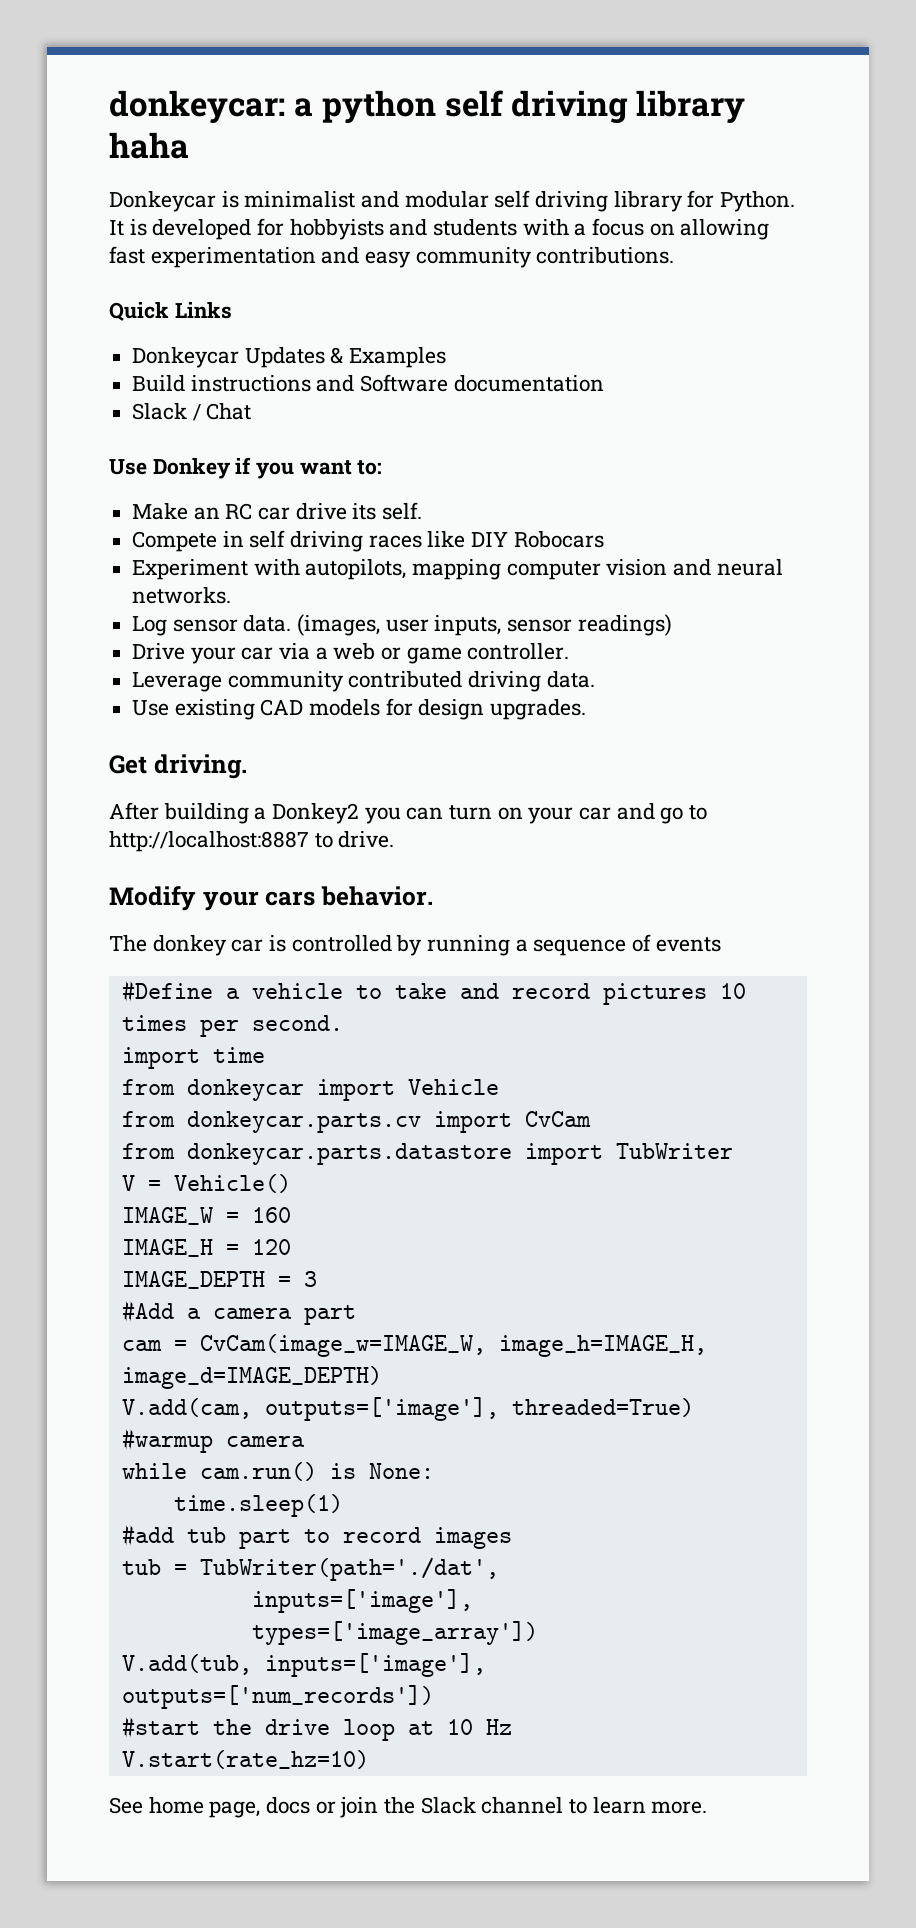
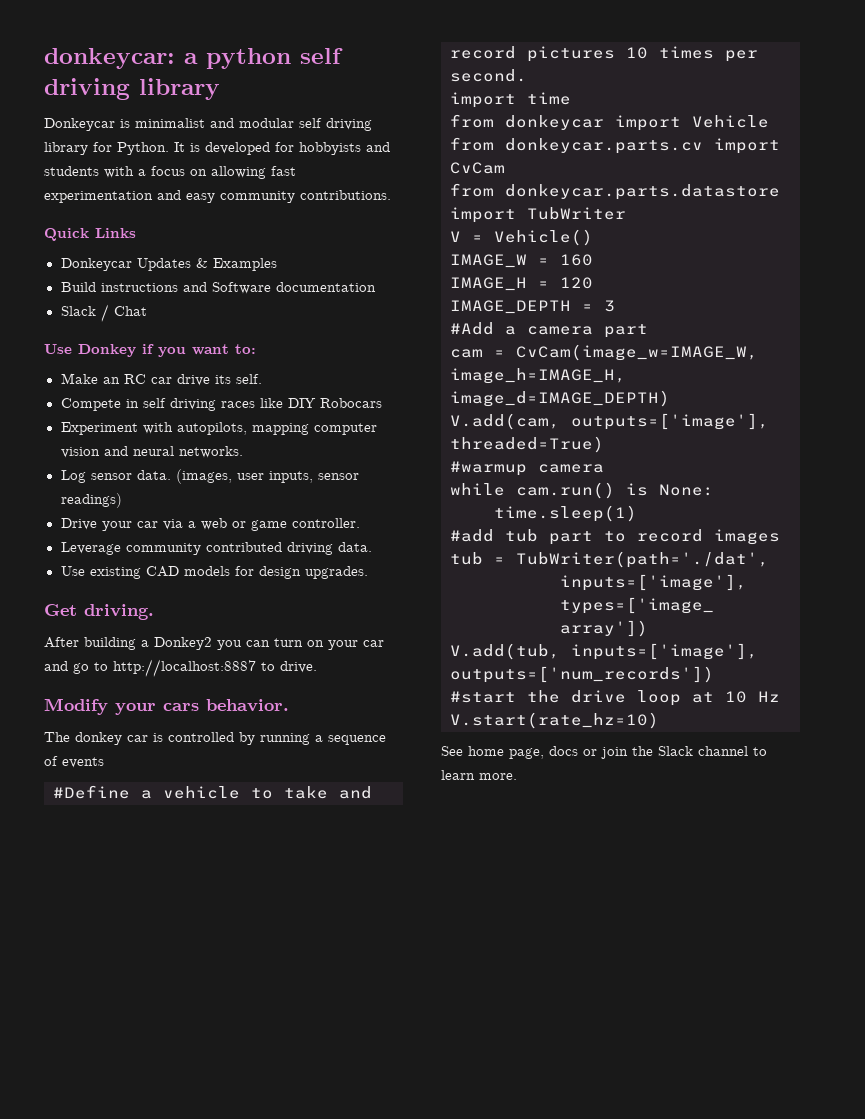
[109,132,189,159] haha -> (220, 89) none

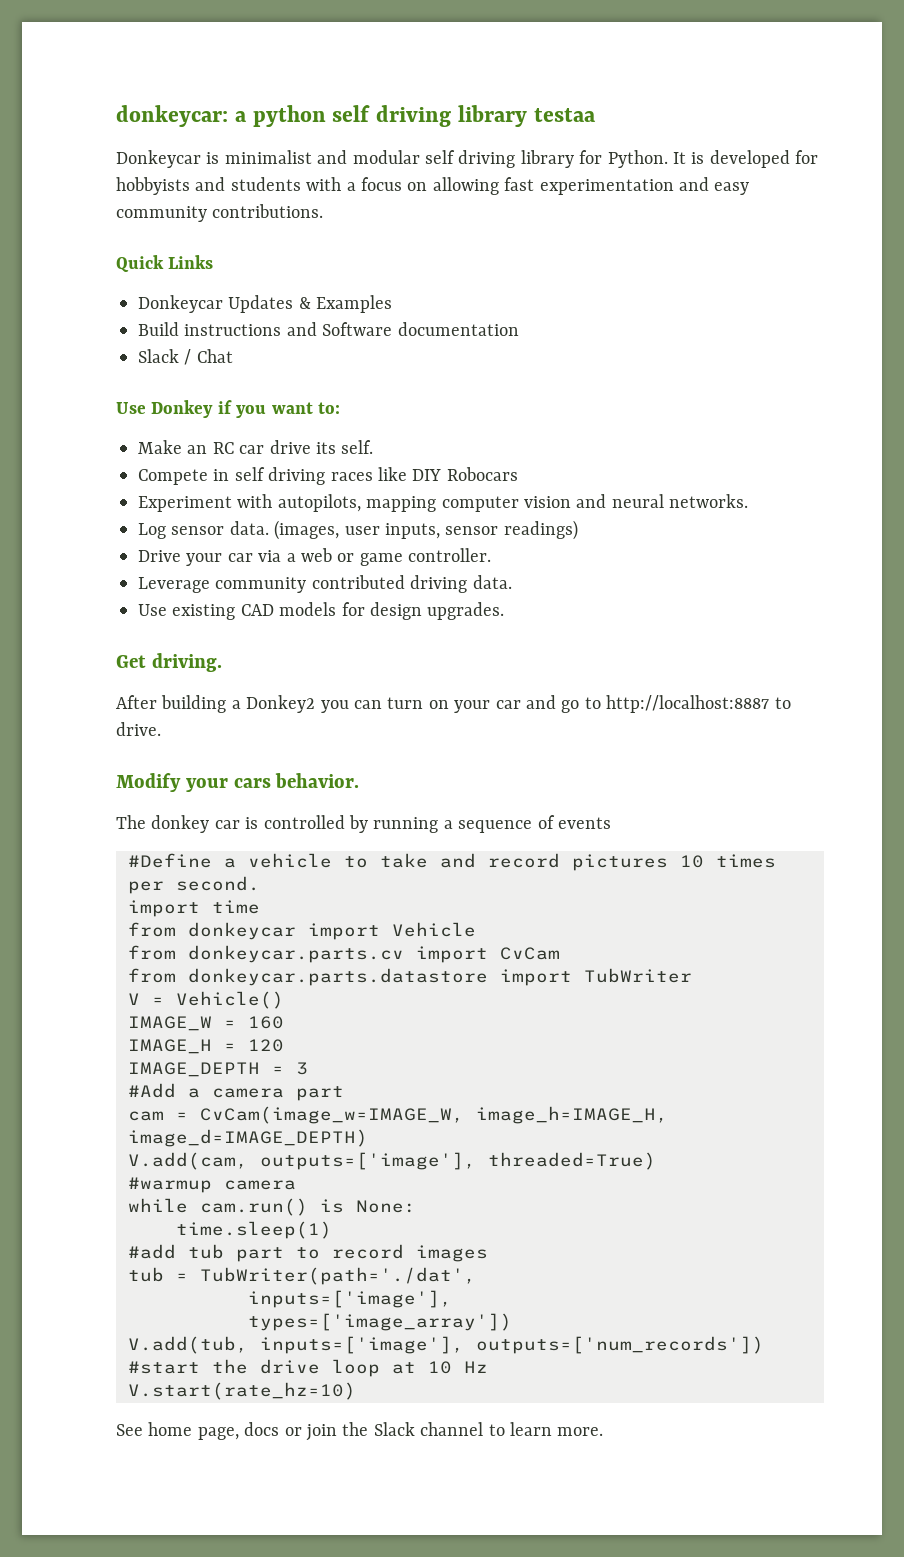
(220, 89) none -> [533,108,596,122] testaa

